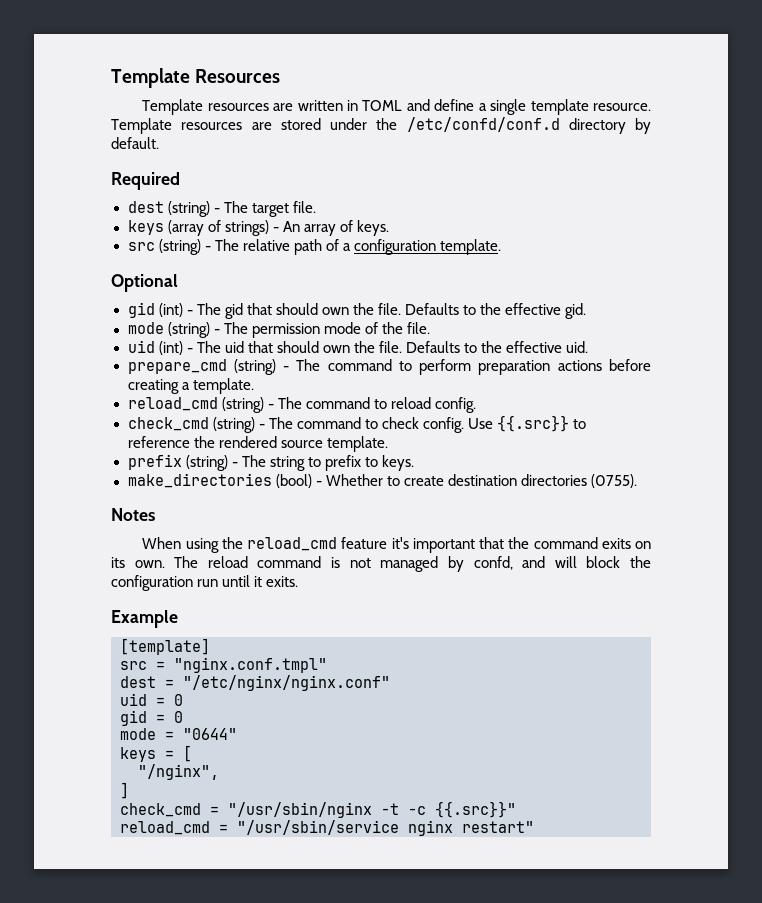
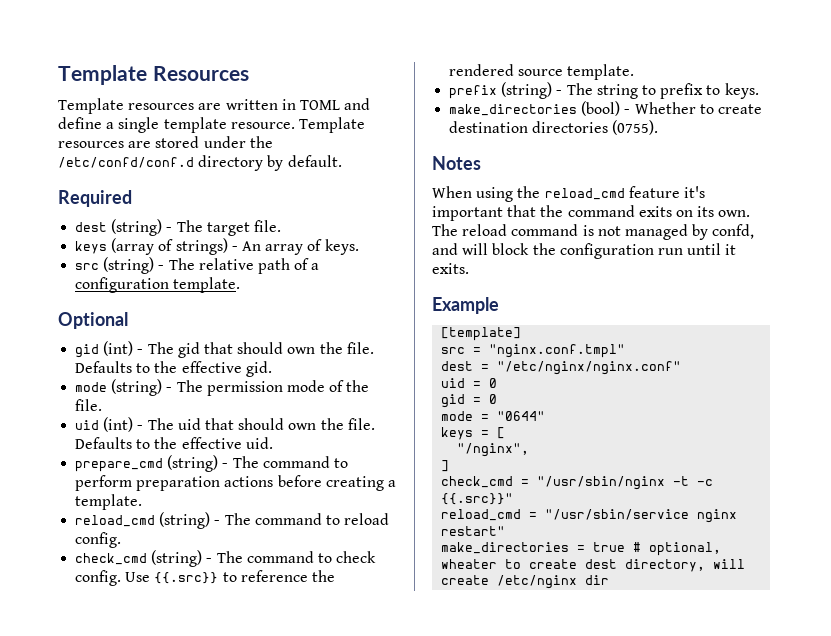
(534, 827) none -> [441,542,722,556] [441,559,746,572] [441,575,610,589] // make_directories = true # optional, wheater to create dest directory, will create /etc/nginx dir

